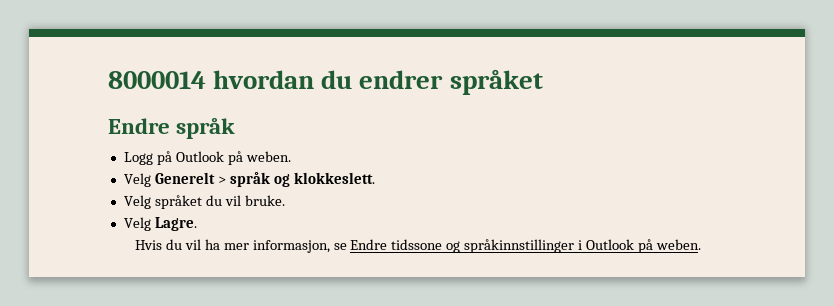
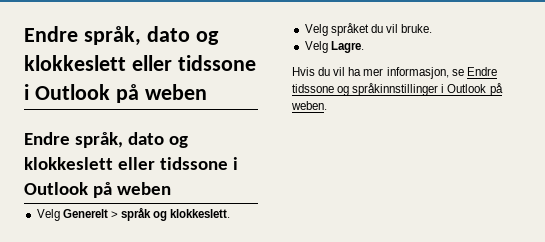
[108,69,543,95] [108,117,236,139] [123,151,291,165] 8000014 hvordan du endrer språket // Endre språk // Logg på Outlook på weben. -> [24,26,219,46] [24,55,256,71] [24,84,207,103] [24,132,189,148] [24,157,239,170] [24,182,172,198] Endre språk, dato og klokkeslett eller tidssone i Outlook på weben // Endre språk, dato og klokkeslett eller tidssone i Outlook på weben

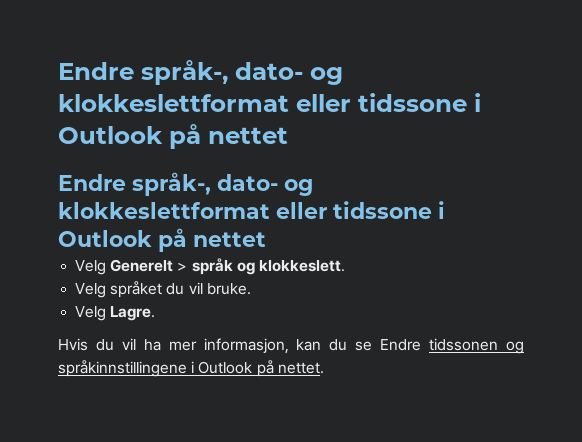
[24,26,219,46] [24,55,256,71] [24,84,207,103] [24,132,189,148] [24,157,239,170] [24,182,172,198] Endre språk, dato og klokkeslett eller tidssone i Outlook på weben // Endre språk, dato og klokkeslett eller tidssone i Outlook på weben -> [58,60,343,85] [58,93,481,112] [58,124,288,149] [58,172,313,196] [58,201,445,219] [58,228,266,252] Endre språk-, dato- og klokkeslettformat eller tidssone i Outlook på nettet // Endre språk-, dato- og klokkeslettformat eller tidssone i Outlook på nettet
[451,67,497,76] [292,83,503,96] [291,101,327,110] se Endre tidssone og språkinnstillinger i Outlook på weben. -> [296,338,525,354] [58,360,324,377] kan du se Endre tidssonen og språkinnstillingene i Outlook på nettet.

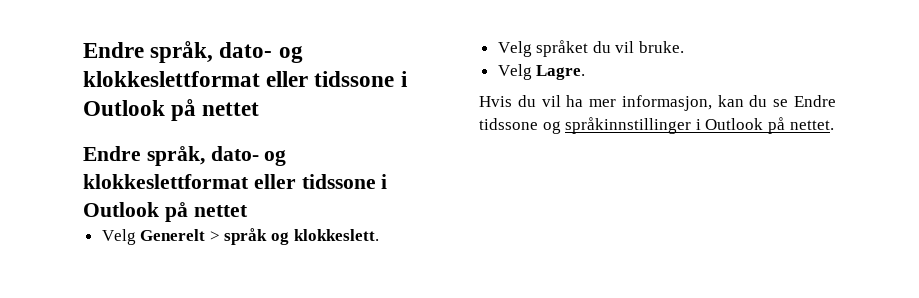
[58,60,228,85] Endre språk-, -> [83,41,214,63] Endre språk,
[132,172,211,196] språk-, -> [146,146,205,166] språk,
[429,338,525,354] [58,360,187,377] tidssonen og språkinnstillingene -> [479,117,692,134] tidssone og språkinnstillinger

